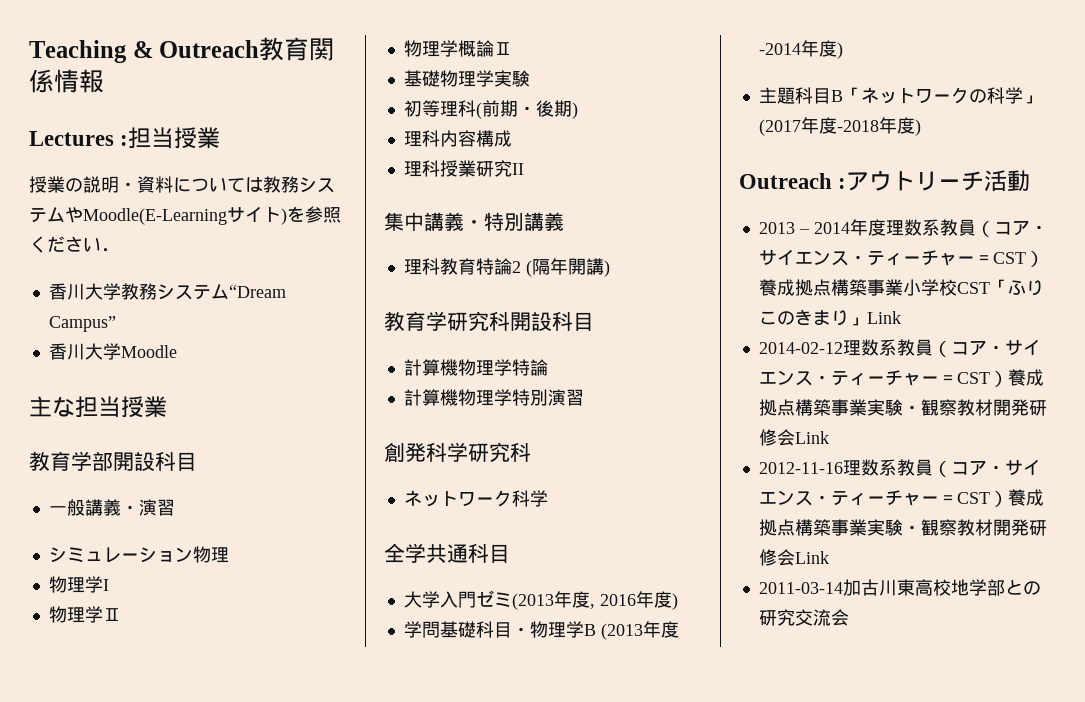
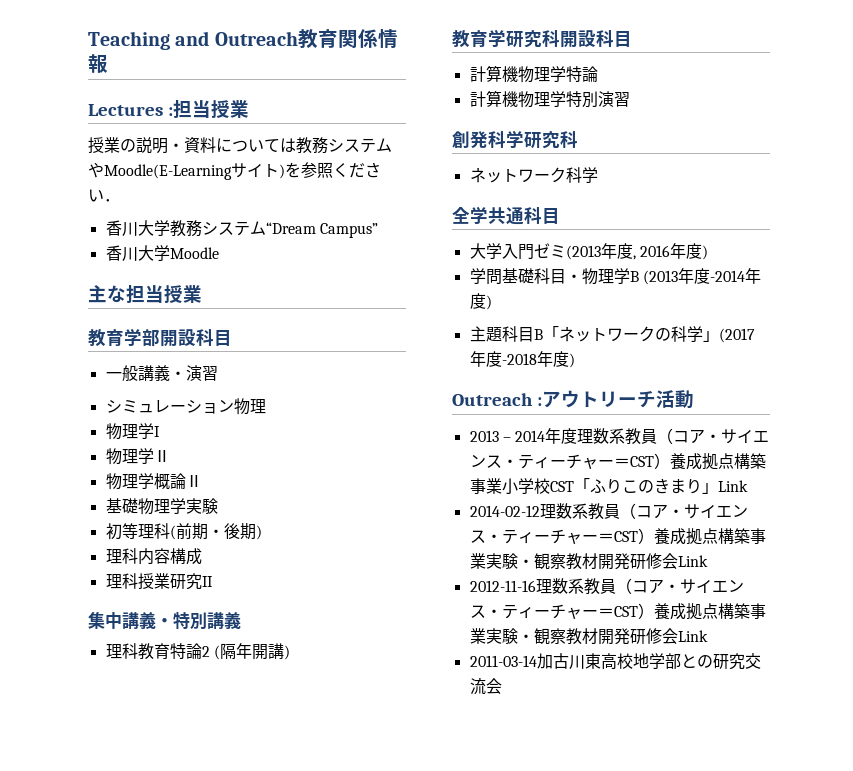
[132,41,153,58] & -> [175,31,210,46] and

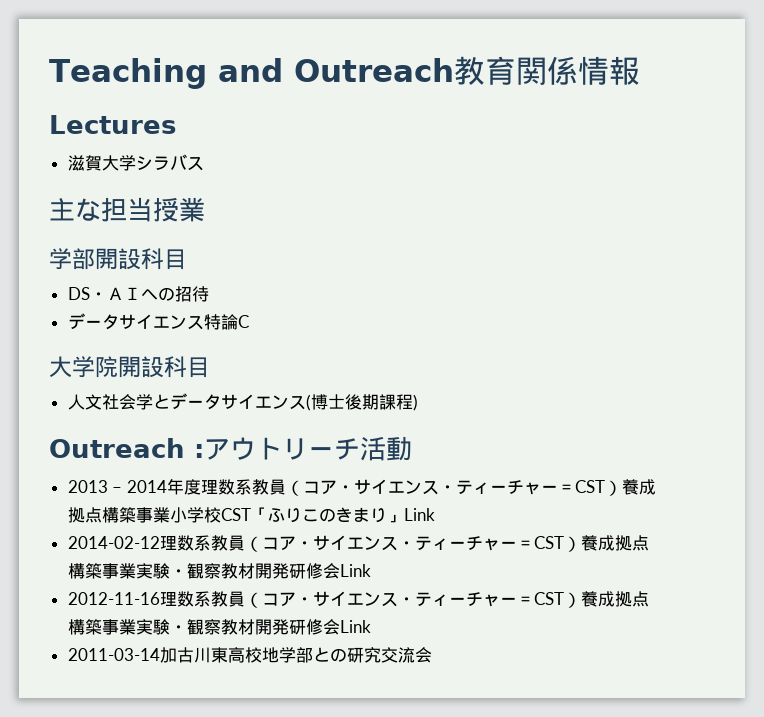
[167,99,249,118] [88,137,392,154] [88,162,381,180] [88,189,120,202] [105,220,378,238] [105,245,219,261] :担当授業 // 授業の説明・資料については教務システムやMoodle(E-Learningサイト)を参照ください． // 香川大学教務システム“Dream Campus” // 香川大学Moodle -> [67,154,204,171] // 滋賀大学シラバス
[88,329,124,347] 教育 -> (205, 209) none
[105,365,218,381] [105,398,266,415] [105,423,160,440] [105,448,170,465] [105,473,202,490] [105,498,218,515] [105,523,262,540] [105,548,202,565] [105,573,213,590] [88,612,241,630] [105,643,290,660] [452,29,632,48] [469,65,598,83] [469,90,630,108] [452,130,578,149] [469,167,598,183] [452,206,560,225] [469,243,708,260] [469,268,761,285] [469,293,492,310] [469,326,755,343] [469,351,569,367] 一般講義・演習 // シミュレーション物理 // 物理学I // 物理学Ⅱ // 物理学概論Ⅱ // 基礎物理学実験 // 初等理科(前期・後期) // 理科内容構成 // 理科授業研究II // 集中講義・特別講義 // 理科教育特論2 (隔年開講) // 教育学研究科開設科目 // 計算機物理学特論 // 計算機物理学特別演習 // 創発科学研究科 // ネットワーク科学 // 全学共通科目 // 大学入門ゼミ(2013年度, 2016年度) // 学問基礎科目・物理学B (2013年度-2014年度) // 主題科目B「ネットワークの科学」(2017年度-2018年度 -> [67,286,209,302] [67,313,249,330] [49,356,210,378] [67,393,413,411] DS・ＡＩへの招待 // データサイエンス特論C // 大学院開設科目 // 人文社会学とデータサイエンス(博士後期課程

